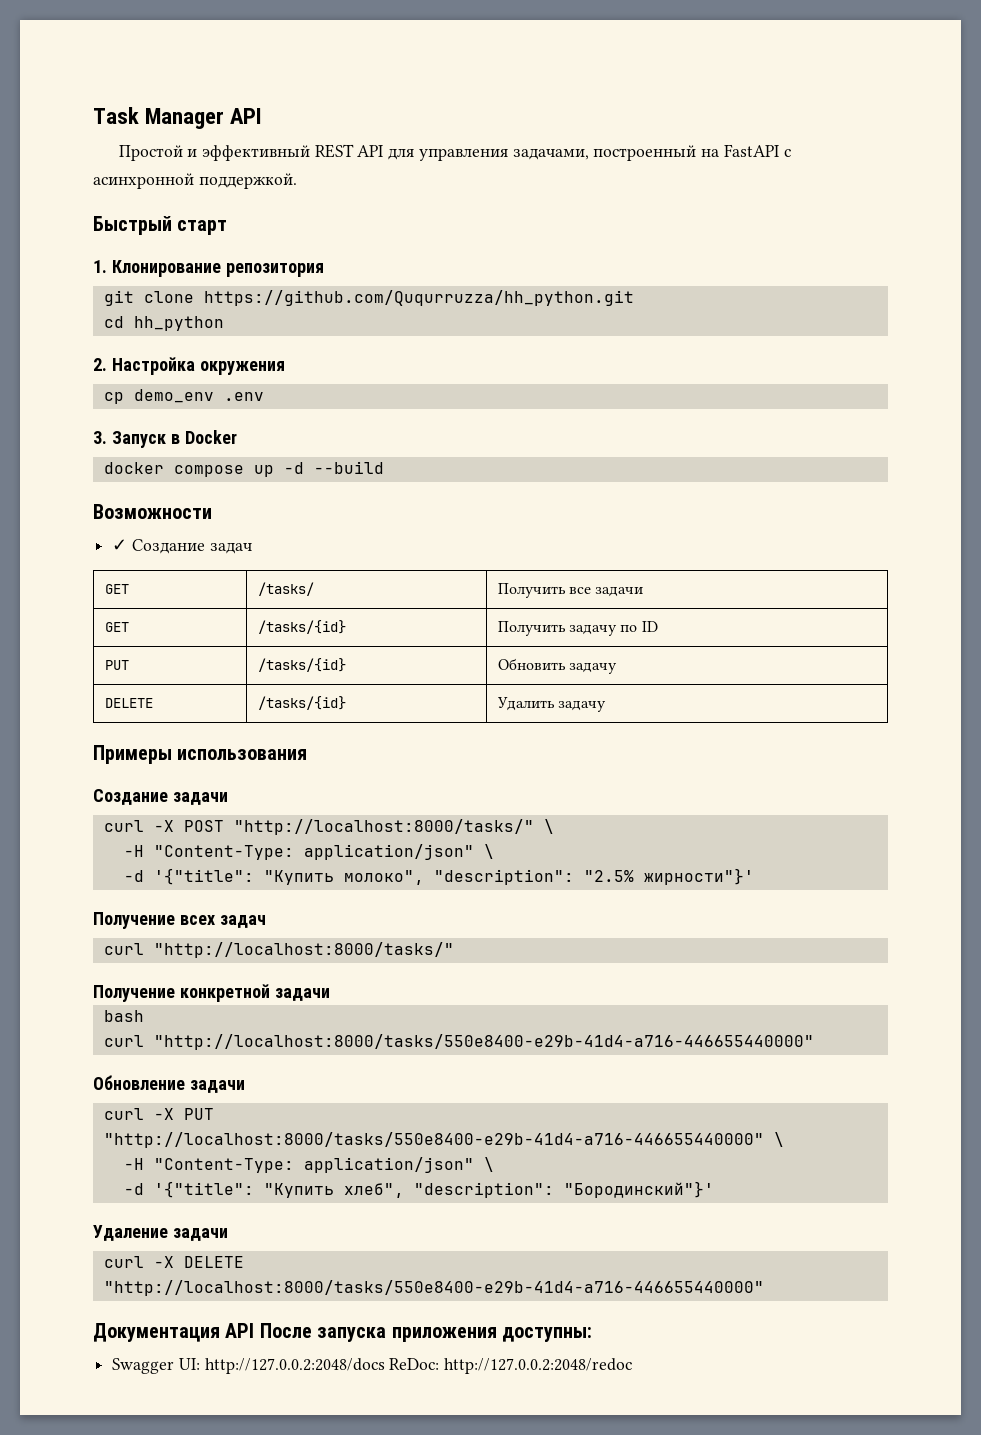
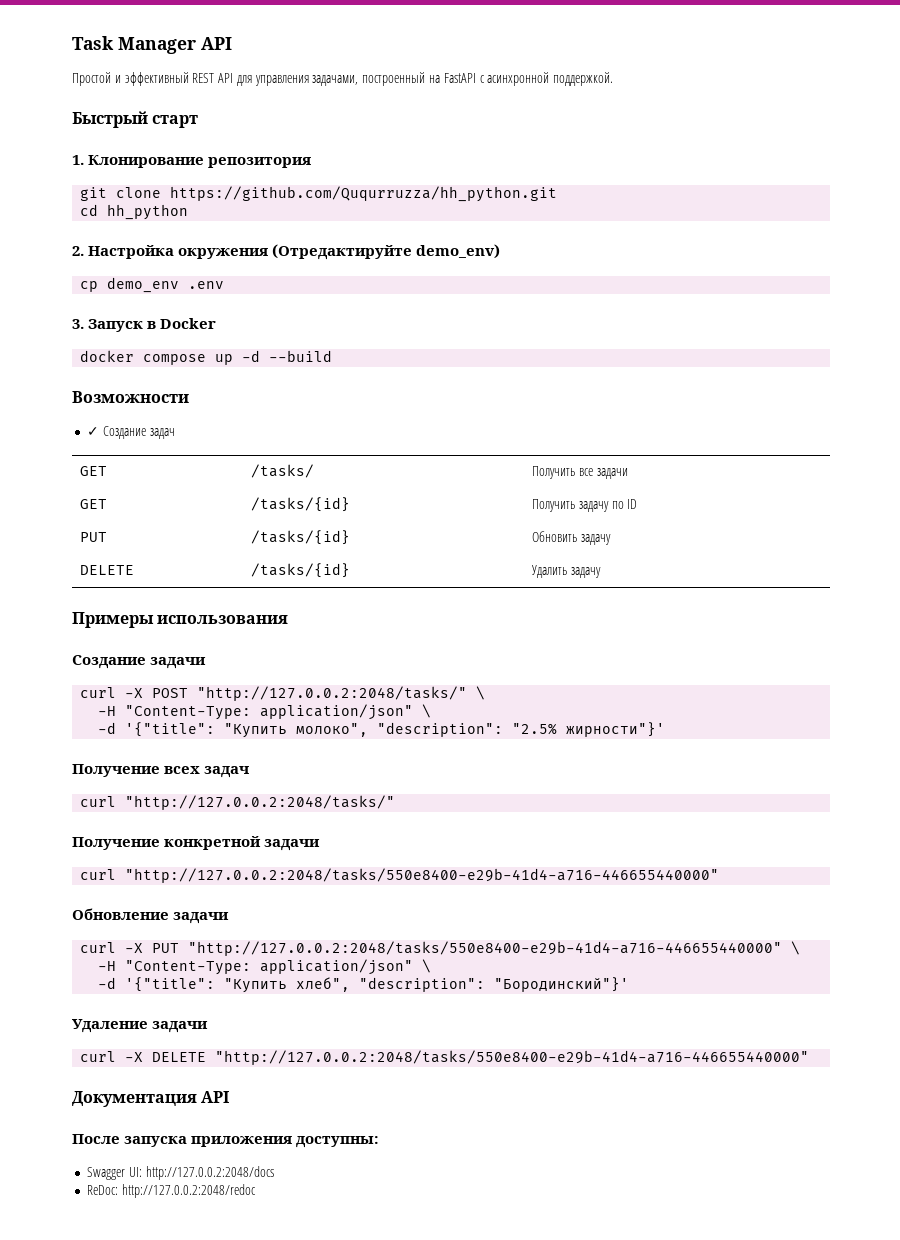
(285, 368) none -> [272,244,501,260] (Отредактируйте demo_env)
[233,819,534,835] "http://localhost:8000/tasks/" -> [197,686,468,701] "http://127.0.0.2:2048/tasks/"
[153,942,454,958] "http://localhost:8000/tasks/" -> [125,795,396,810] "http://127.0.0.2:2048/tasks/"
[103,1010,144,1022] [103,1034,814,1050] // bash // curl "http://localhost:8000/tasks/550e8400-e29b-41d4-a716-446655440000" -> [80,868,720,883] // curl "http://127.0.0.2:2048/tasks/550e8400-e29b-41d4-a716-446655440000"
[103,1132,764,1148] "http://localhost:8000/tasks/550e8400-e29b-41d4-a716-446655440000" -> [188,941,783,956] "http://127.0.0.2:2048/tasks/550e8400-e29b-41d4-a716-446655440000"
[103,1280,764,1296] "http://localhost:8000/tasks/550e8400-e29b-41d4-a716-446655440000" -> [215,1050,810,1065] "http://127.0.0.2:2048/tasks/550e8400-e29b-41d4-a716-446655440000"
(255, 1330) none -> (230, 1097) //
(385, 1366) none -> (274, 1173) //

